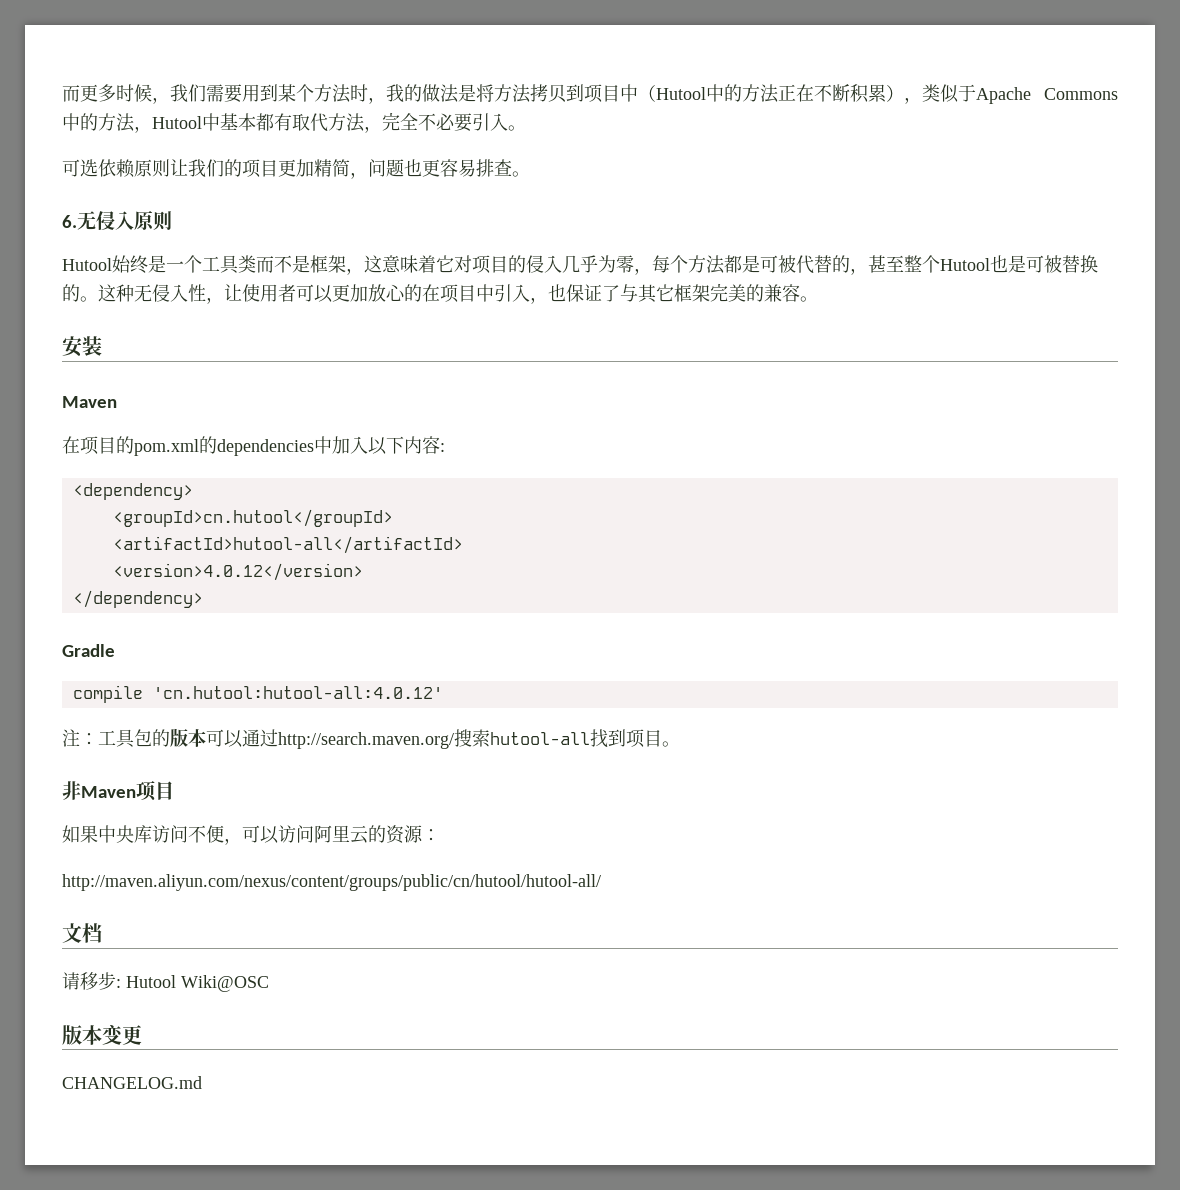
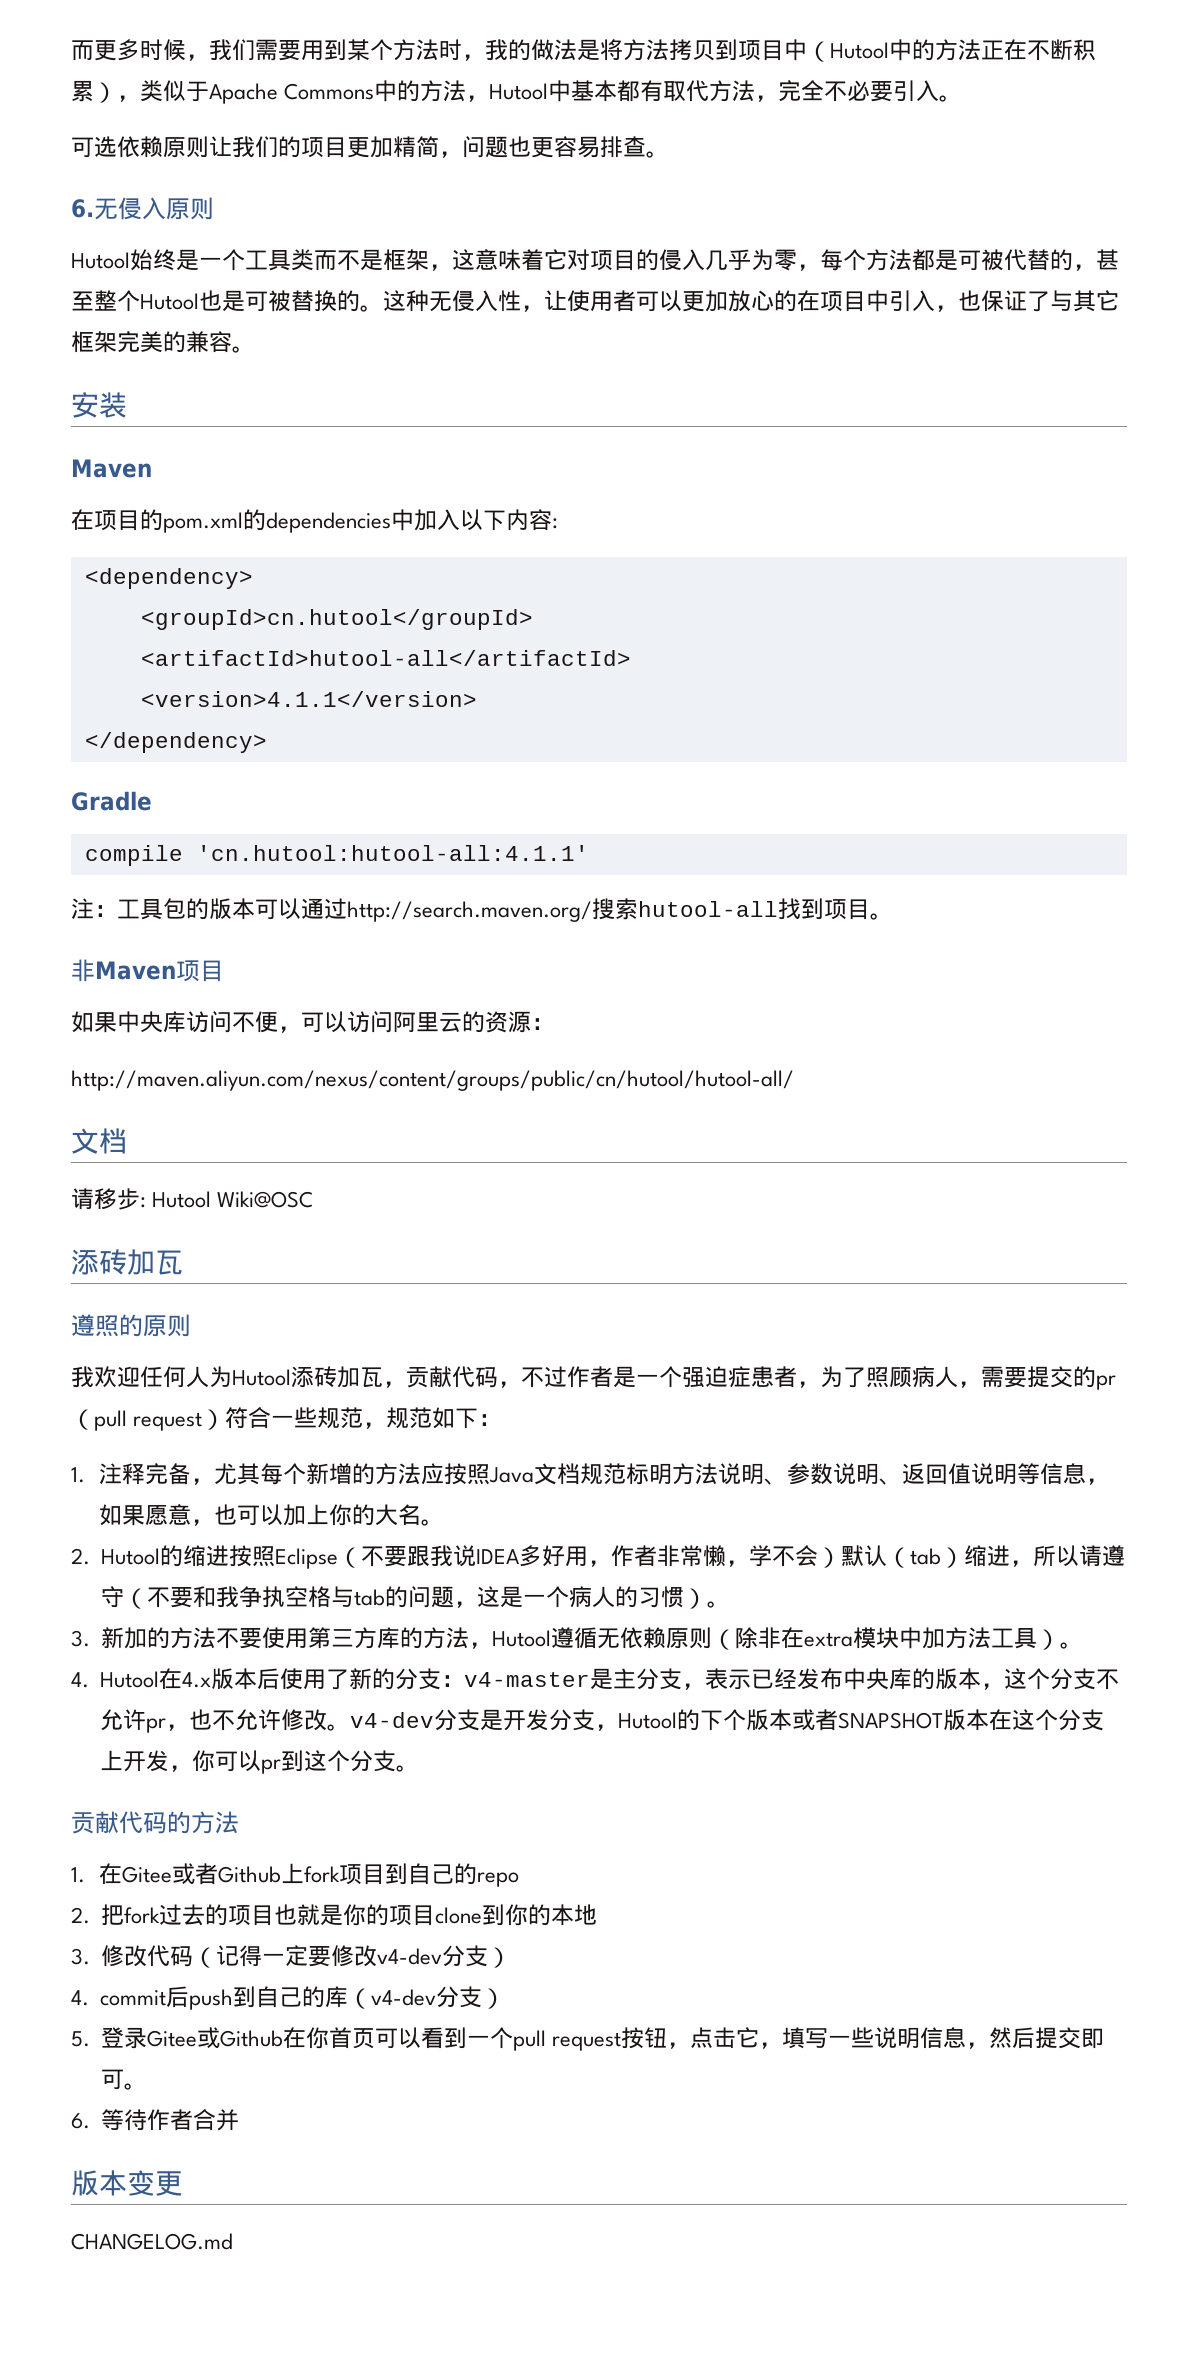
[112,563,363,581] <version>4.0.12</version> -> [140,691,477,707] <version>4.1.1</version>
[152,686,443,699] 'cn.hutool:hutool-all:4.0.12' -> [196,845,589,861] 'cn.hutool:hutool-all:4.1.1'
(269, 983) none -> [71,1249,183,1275] [71,1314,191,1337] [71,1366,1116,1390] [71,1407,502,1431] [71,1463,1109,1485] [98,1504,444,1526] [71,1545,1126,1569] [101,1586,731,1609] [71,1627,1084,1650] [71,1668,1120,1690] [100,1709,1105,1733] [100,1750,420,1774] [71,1811,239,1834] [71,1863,519,1887] [71,1904,598,1926] [71,1945,512,1968] [71,1986,506,2010] [71,2027,1105,2051] [101,2069,148,2090] [71,2109,240,2131] // 添砖加瓦 // 遵照的原则 // 我欢迎任何人为Hutool添砖加瓦，贡献代码，不过作者是一个强迫症患者，为了照顾病人，需要提交的pr（pull request）符合一些规范，规范如下： // 1.注释完备，尤其每个新增的方法应按照Java文档规范标明方法说明、参数说明、返回值说明等信息，如果愿意，也可以加上你的大名。 // 2. Hutool的缩进按照Eclipse（不要跟我说IDEA多好用，作者非常懒，学不会）默认（tab）缩进，所以请遵守（不要和我争执空格与tab的问题，这是一个病人的习惯）。 // 3.新加的方法不要使用第三方库的方法，Hutool遵循无依赖原则（除非在extra模块中加方法工具）。 // 4. Hutool在4.x版本后使用了新的分支：v4-master是主分支，表示已经发布中央库的版本，这个分支不允许pr，也不允许修改。v4-dev分支是开发分支，Hutool的下个版本或者SNAPSHOT版本在这个分支上开发，你可以pr到这个分支。 // 贡献代码的方法 // 1.在Gitee或者Github上fork项目到自己的repo // 2.把fork过去的项目也就是你的项目clone到你的本地 // 3.修改代码（记得一定要修改v4-dev分支） // 4. commit后push到自己的库（v4-dev分支） // 5.登录Gitee或Github在你首页可以看到一个pull request按钮，点击它，填写一些说明信息，然后提交即可。 // 6.等待作者合并

